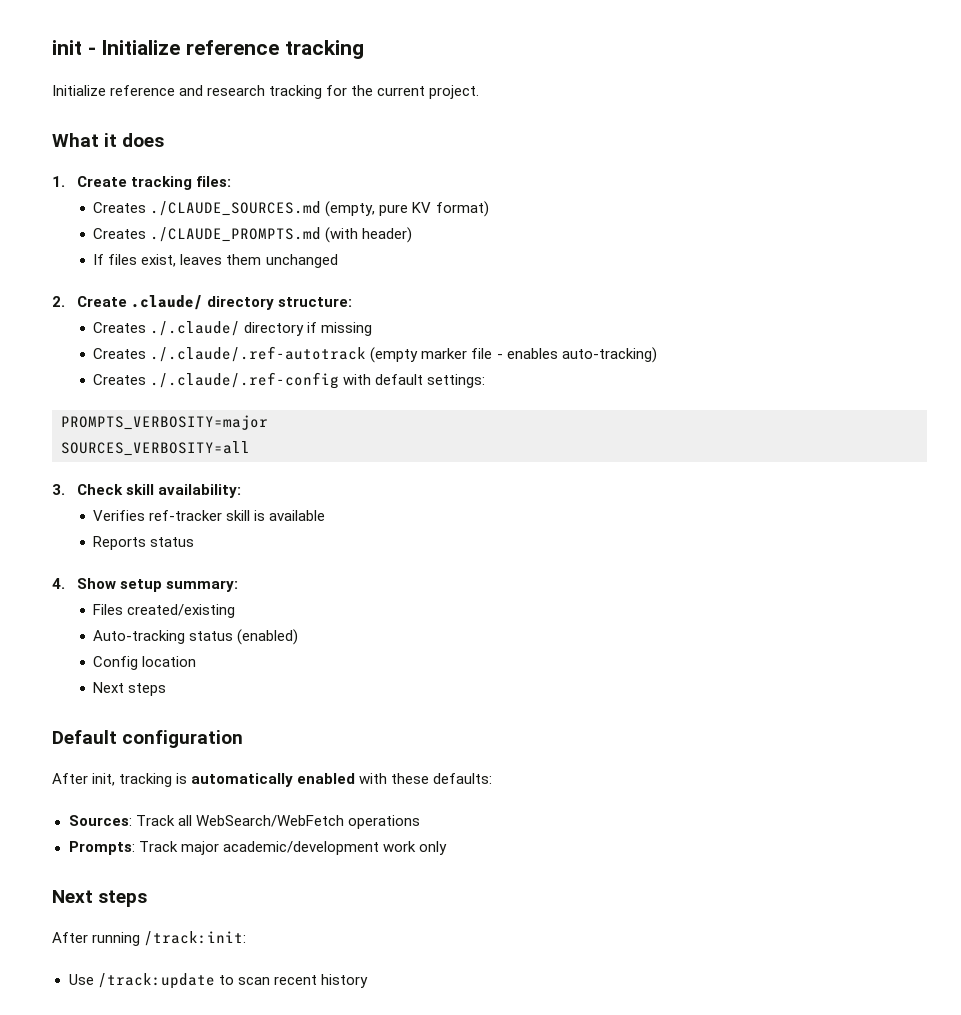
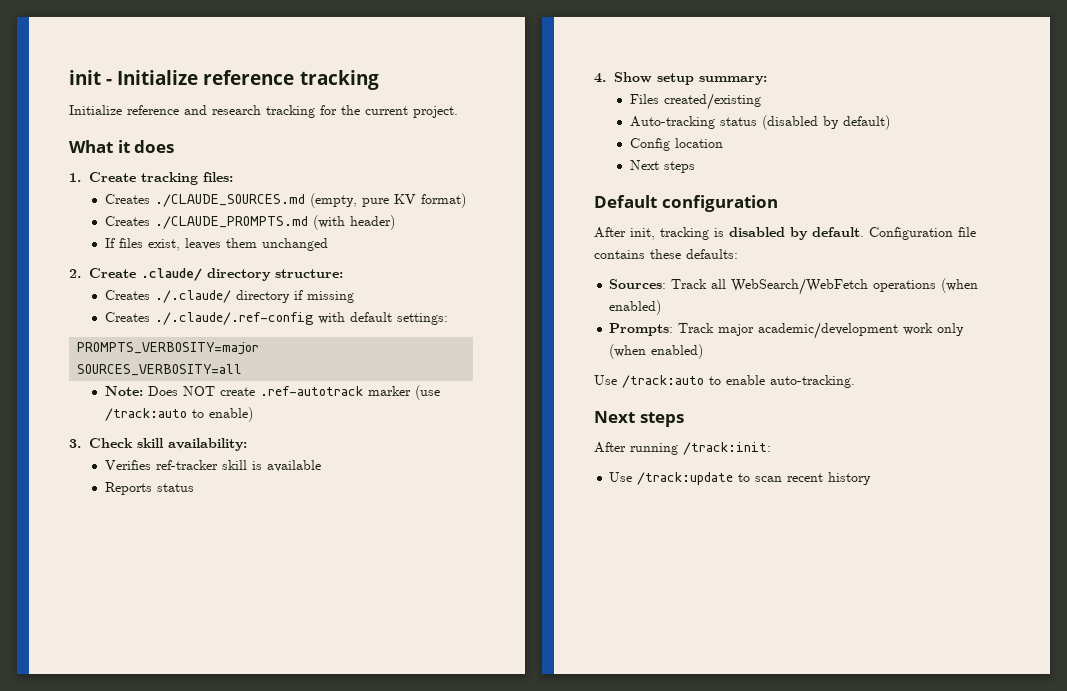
[93,346,657,363] // Creates ./.claude/.ref-autotrack (empty marker file - enables auto-tracking) -> (354, 297) none
(250, 448) none -> [104,385,440,400] [104,407,253,422] // Note: Does NOT create .ref-autotrack marker (use /track:auto to enable)
[237,629,299,645] (enabled) -> [761,115,890,130] (disabled by default)
[191,773,388,787] automatically enabled with -> [729,227,976,240] [594,250,645,259] disabled by default. Configuration file contains
(420, 822) none -> [941,278,979,293] [609,300,662,315] (when enabled)
(447, 848) none -> [609,344,704,359] [594,375,855,388] (when enabled) // Use /track:auto to enable auto-tracking.

